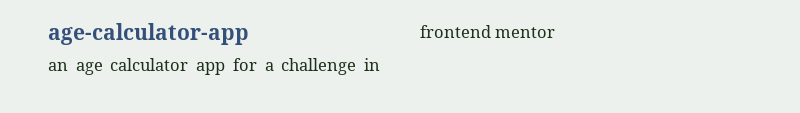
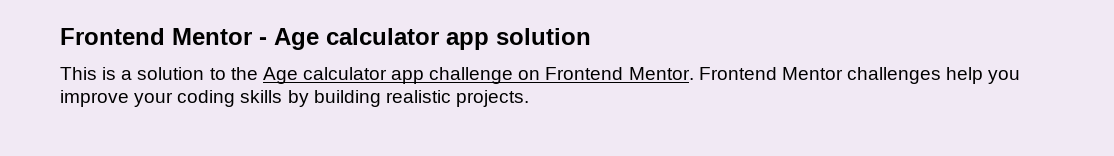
[48,23,249,45] [48,58,381,75] [420,25,556,38] age-calculator-app // an age calculator app for a challenge in frontend mentor -> [60,28,591,50] [60,67,1021,84] [60,90,529,107] Frontend Mentor - Age calculator app solution // This is a solution to the Age calculator app challenge on Frontend Mentor. Frontend Mentor challenges help you improve your coding skills by building realistic projects.

